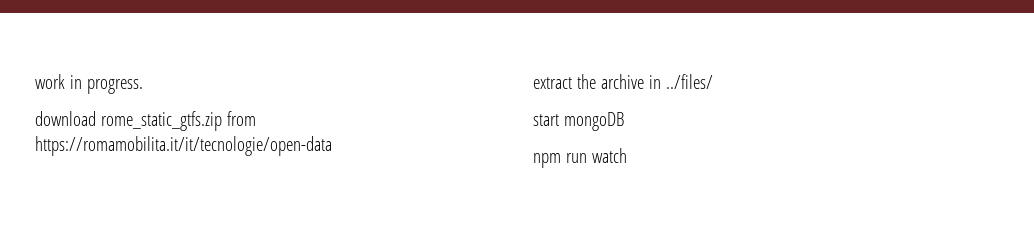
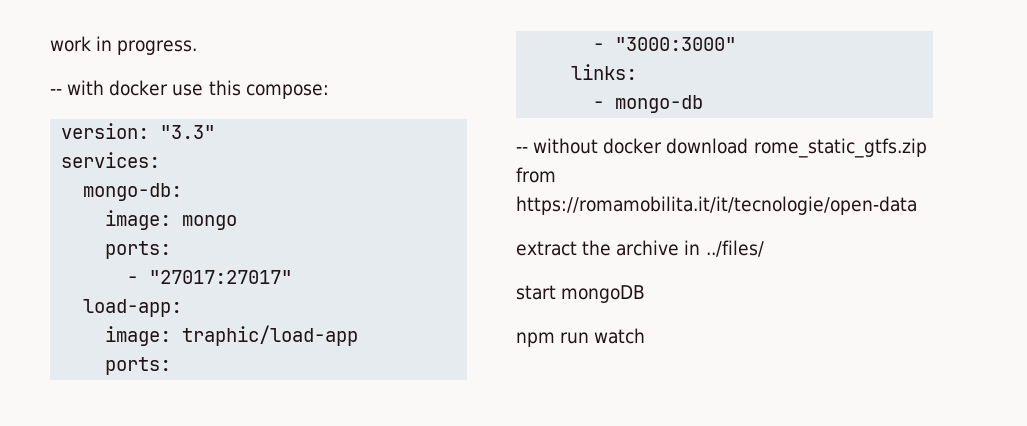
(143, 86) none -> [50,80,329,99] [61,123,216,139] [61,152,161,168] [83,183,183,201] [105,210,238,230] [105,241,172,259] [127,270,293,284] [83,299,183,317] [105,325,359,346] [105,357,172,375] [593,37,737,51] [571,64,638,80] [593,95,704,113] [516,138,663,154] -- with docker use this compose: // version: "3.3" // services: // mongo-db: // image: mongo // ports: // - "27017:27017" // load-app: // image: traphic/load-app // ports: // - "3000:3000" // links: // - mongo-db // -- without docker

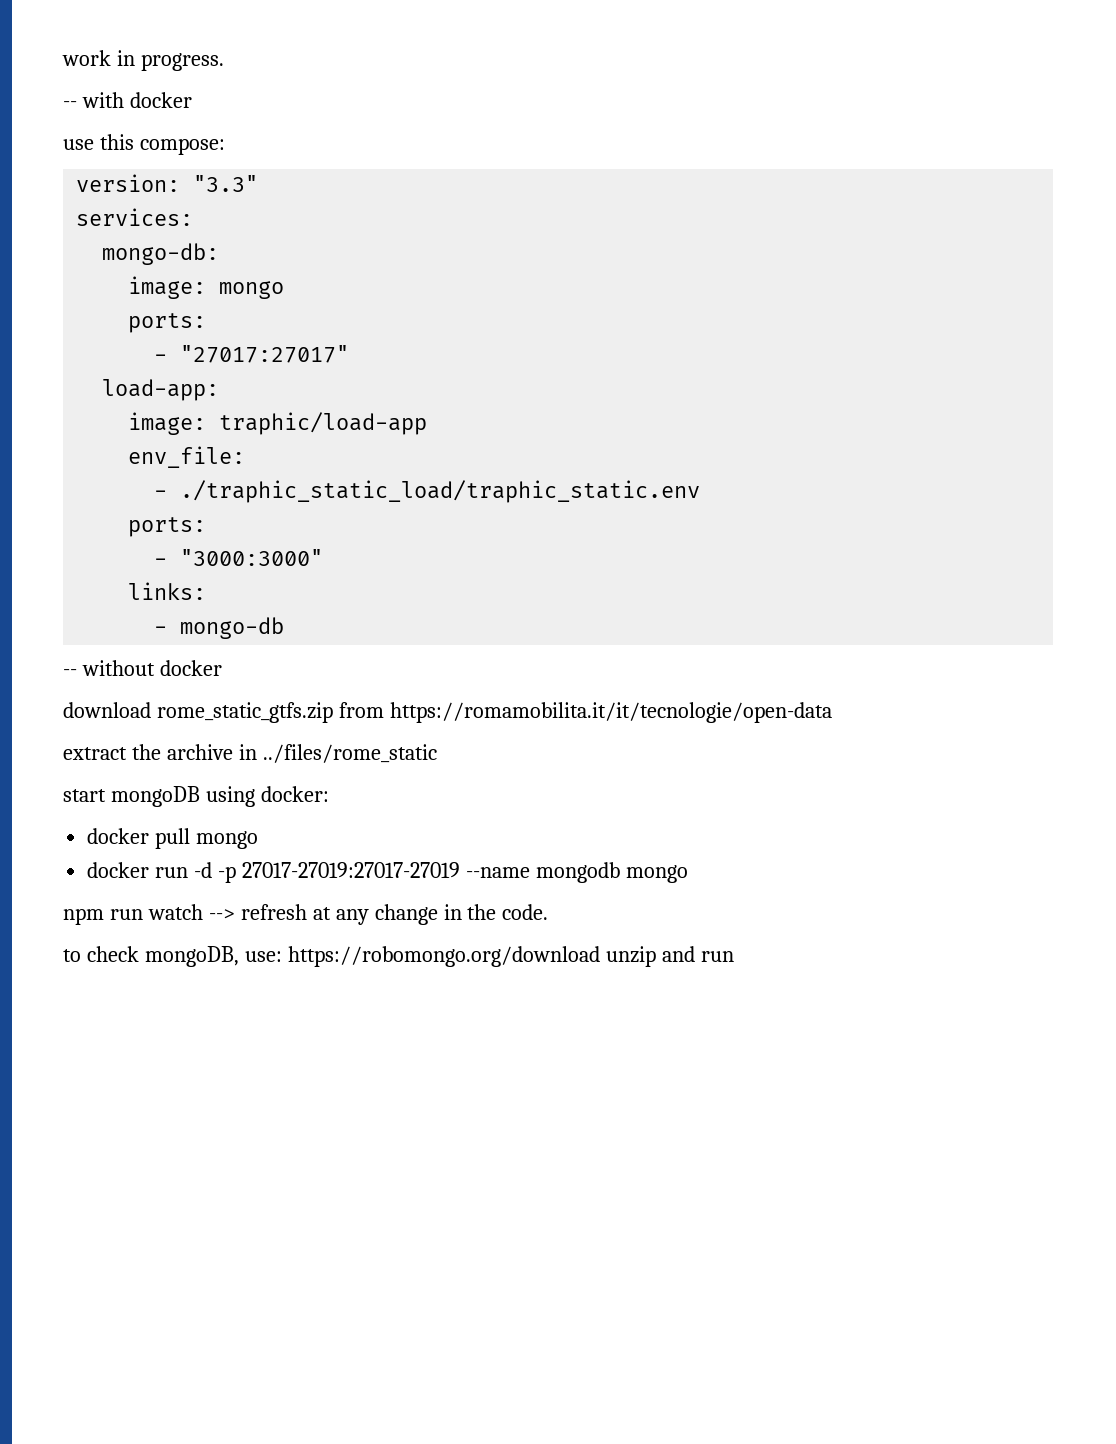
(169, 88) none -> (192, 100) //
(359, 335) none -> [128,446,246,468] [154,480,701,503] // env_file: // - ./traphic_static_load/traphic_static.env
(663, 146) none -> (222, 668) //
[705,240,764,257] ../files/ -> [262,744,437,763] ../files/rome_static
[516,328,646,347] // npm run watch -> [205,786,329,807] [87,828,259,849] [87,862,688,883] [63,904,549,925] [63,946,734,967] using docker: // docker pull mongo // docker run -d -p 27017-27019:27017-27019 --name mongodb mongo // npm run watch --> refresh at any change in the code. // to check mongoDB, use: https://robomongo.org/download unzip and run

